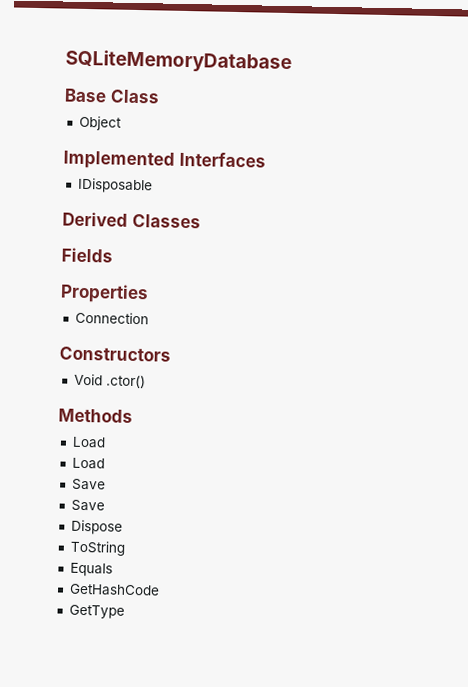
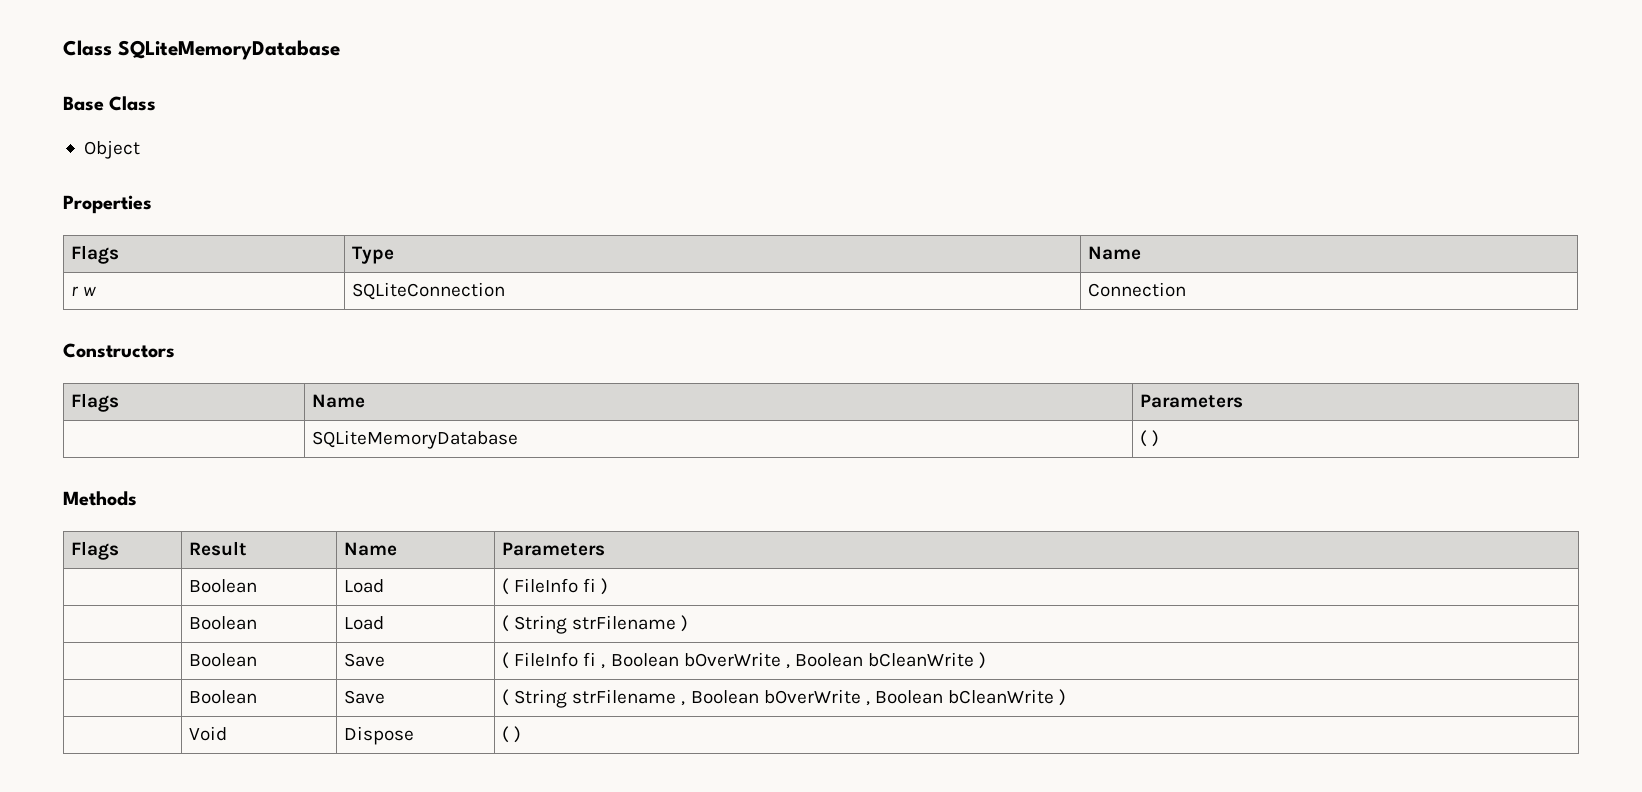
(65, 61) none -> [63,40,112,56] Class
[63,150,266,170] [77,177,153,194] [62,211,201,229] [61,247,113,263] [60,283,149,304] [74,311,149,325] [59,346,171,362] [73,373,146,389] [58,408,133,423] [71,436,106,449] [71,457,105,470] [71,478,106,491] [70,499,105,512] [70,519,123,535] [69,540,125,556] [69,562,113,577] [68,583,160,597] [68,604,125,619] Implemented Interfaces // IDisposable // Derived Classes // Fields // Properties // Connection // Constructors // Void .ctor() // Methods // Load // Load // Save // Save // Dispose // ToString // Equals // GetHashCode // GetType -> [63,195,152,214] [70,245,119,264] [351,246,394,264] [1087,246,1141,260] [70,286,97,296] [351,282,505,300] [1087,282,1186,297] [63,343,175,358] [70,393,119,412] [311,394,365,408] [1139,394,1243,408] [311,430,518,449] [1139,430,1160,447] [63,491,137,506] [70,541,119,560] [188,541,247,556] [343,542,397,556] [501,542,605,556] [188,579,257,593] [343,579,384,593] [501,578,609,595] [188,616,257,630] [343,616,384,630] [501,615,689,634] [188,653,257,667] [343,653,385,667] [501,652,987,669] [188,690,257,704] [343,690,385,704] [501,689,1067,708] [188,726,227,741] [343,726,414,745] [501,726,522,743] Properties // Flags | Type | Name // r w | SQLiteConnection | Connection // Constructors // Flags | Name | Parameters // | SQLiteMemoryDatabase | ( ) // Methods // Flags | Result | Name | Parameters // | Boolean | Load | ( FileInfo fi ) // | Boolean | Load | ( String strFilename ) // | Boolean | Save | ( FileInfo fi , Boolean bOverWrite , Boolean bCleanWrite ) // | Boolean | Save | ( String strFilename , Boolean bOverWrite , Boolean bCleanWrite ) // | Void | Dispose | ( )

